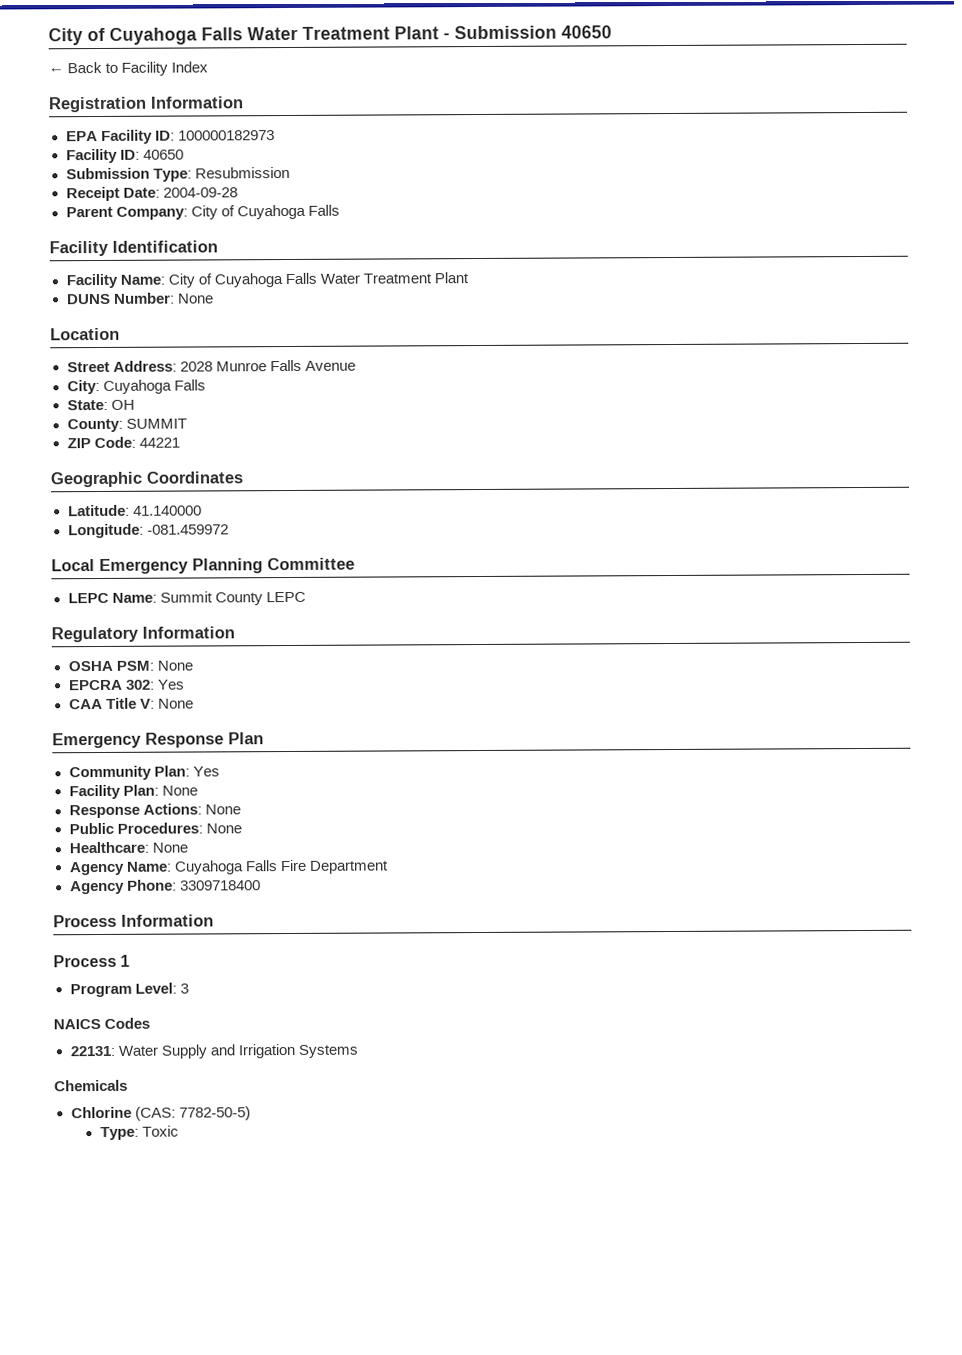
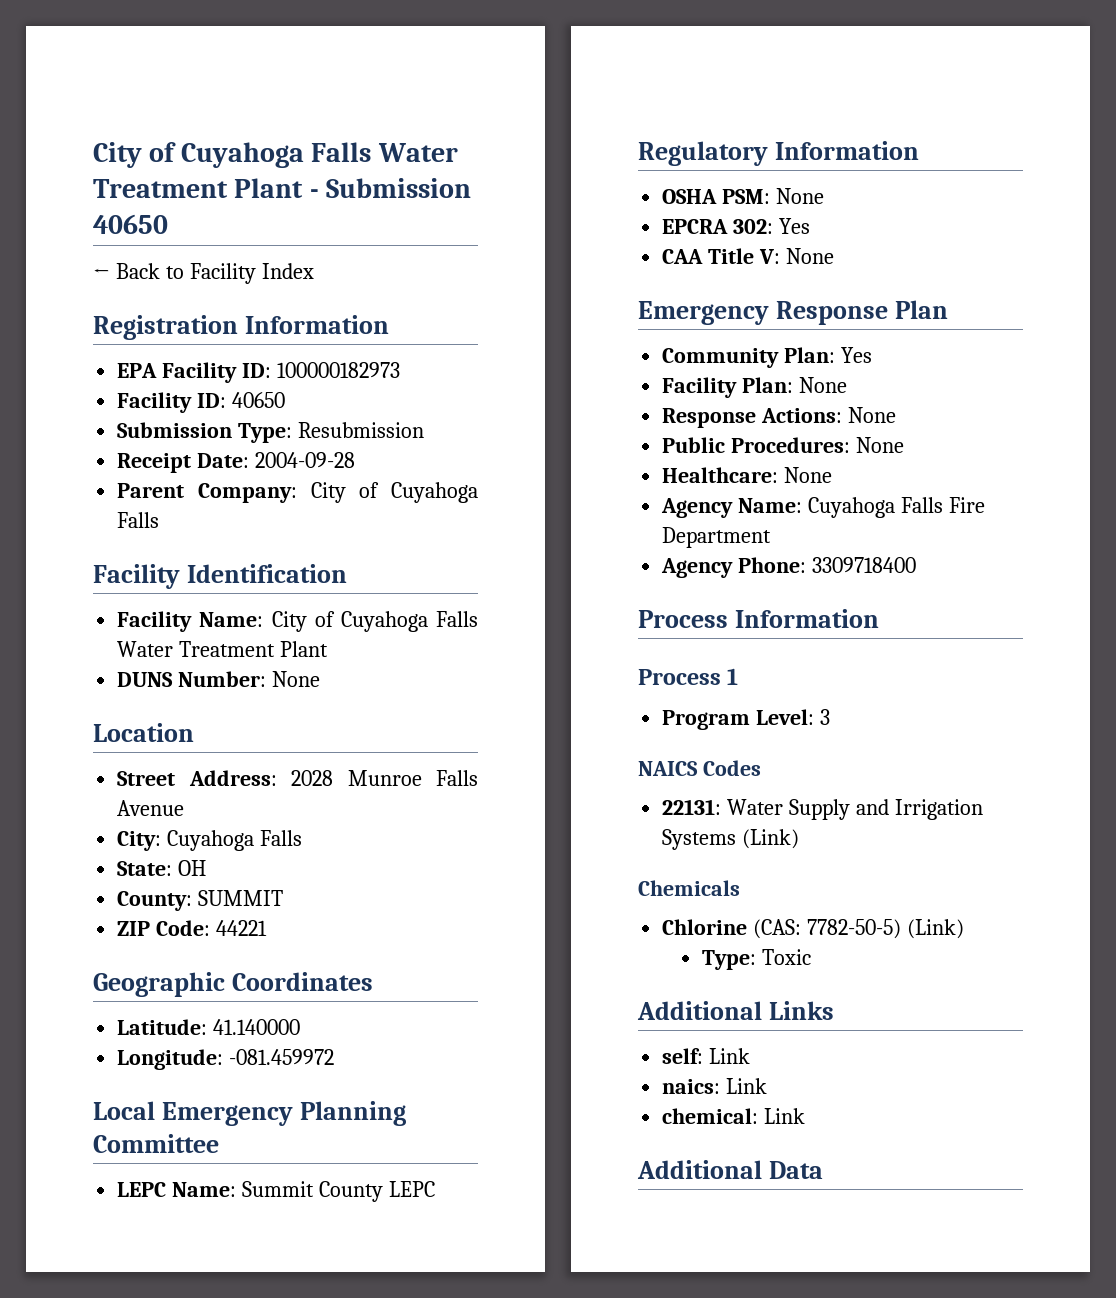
(358, 1051) none -> [742,829,800,849] (Link)
(251, 1113) none -> [907,919,965,939] (Link)
(179, 1131) none -> [637,1001,834,1020] [662,1048,751,1064] [662,1078,768,1094] [662,1108,806,1124] [637,1160,823,1179] // Additional Links // self: Link // naics: Link // chemical: Link // Additional Data

